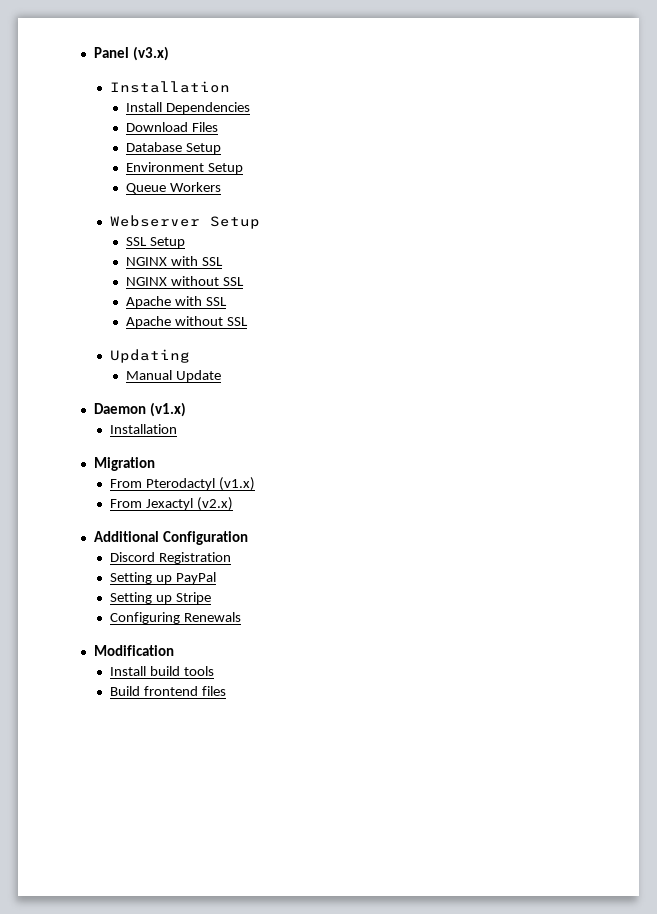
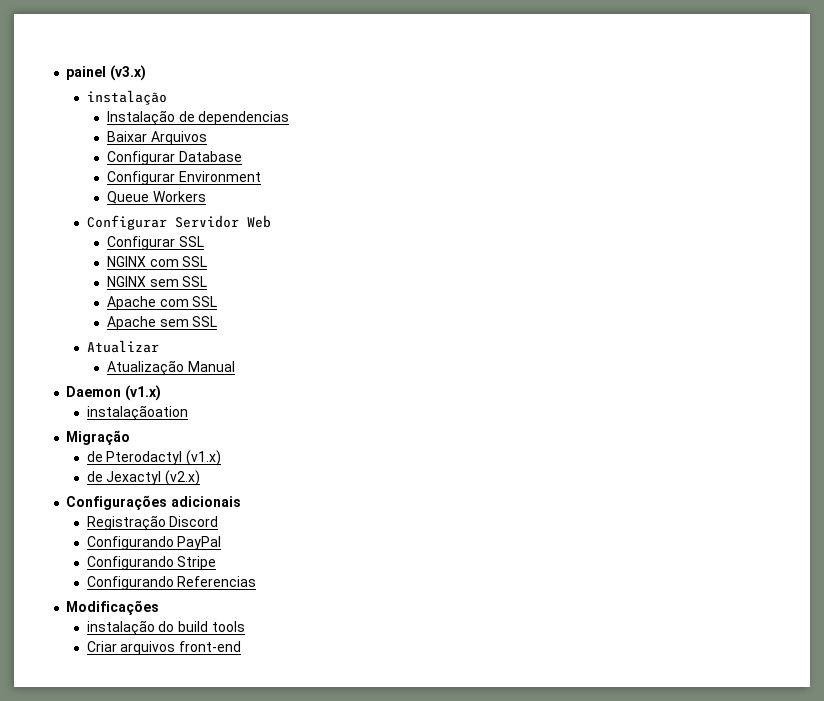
[93,47,129,58] Panel -> [66,66,107,80] painel
[110,81,231,93] [126,102,251,114] [126,122,219,132] Installation // Install Dependencies // Download Files // -> [86,90,167,105] [106,110,290,126] [106,131,207,145] [106,151,175,165] instalação // Instalação de dependencias // Baixar Arquivos // Configurar
[186,143,222,154] Setup // -> [106,171,175,185] // Configurar
[208,163,244,174] Setup -> (261, 176) none
[110,215,261,229] [126,237,186,248] [126,256,223,266] [126,276,244,286] [126,296,227,308] [126,316,248,328] [110,349,191,363] Webserver Setup // SSL Setup // NGINX with SSL // NGINX without SSL // Apache with SSL // Apache without SSL // Updating // -> [86,215,271,230] [106,236,204,250] [106,256,208,267] [106,276,208,287] [106,296,218,310] [106,316,218,330] [86,340,159,353] [106,360,184,376] Configurar Servidor Web // Configurar SSL // NGINX com SSL // NGINX sem SSL // Apache com SSL // Apache sem SSL // Atualizar // Atualização
[176,370,222,382] Update -> (235, 366) none
[110,424,178,434] [93,457,155,471] [110,479,143,488] Installation // Migration // From -> [86,405,188,421] [66,430,131,445] [86,451,103,462] instalaçãoation // Migração // de
[110,499,143,508] From -> [86,471,103,482] de
[93,531,248,545] [110,552,231,564] [110,572,172,584] Additional Configuration // Discord Registration // Setting up -> [66,495,242,510] [86,515,219,531] [86,536,174,550] Configurações adicionais // Registração Discord // Configurando
[110,592,172,604] Setting up -> [86,556,174,570] Configurando
[110,612,241,624] [93,645,174,656] [110,666,147,676] Configuring Renewals // Modification // Install -> [86,576,257,590] [66,600,160,615] [86,620,175,636] Configurando Referencias // Modificações // instalação do
[110,686,226,696] Build frontend files -> [86,641,242,655] Criar arquivos front-end

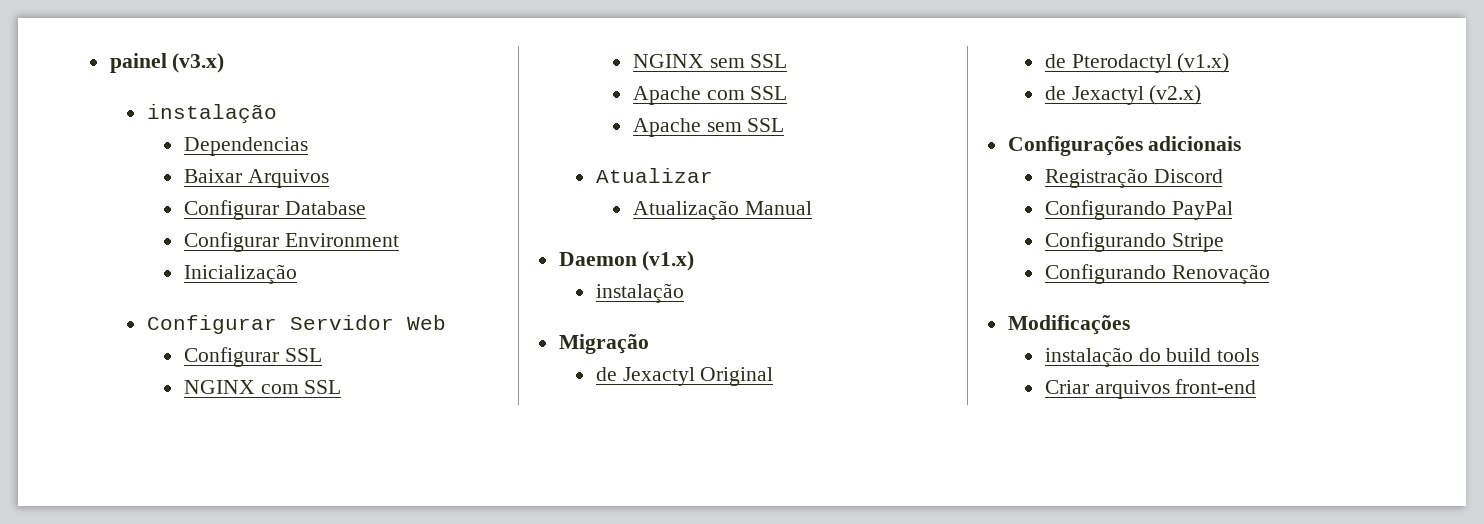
[106,110,290,126] Instalação de dependencias -> [183,137,308,156] Dependencias
[106,191,206,204] Queue Workers -> [183,264,297,284] Inicialização
[86,405,188,421] instalaçãoation -> [595,283,684,303] instalação
(131, 437) none -> [595,367,774,386] // de Jexactyl Original
[177,576,257,587] Referencias -> [1171,264,1270,284] Renovação

